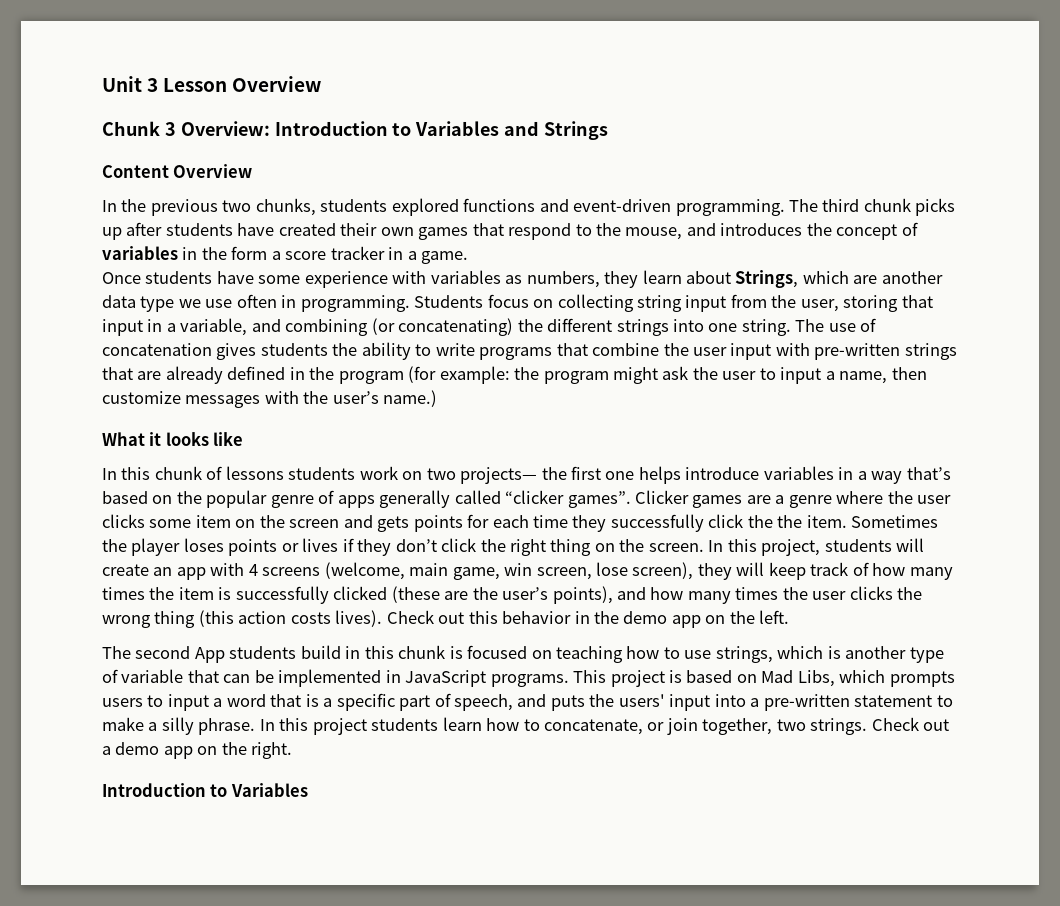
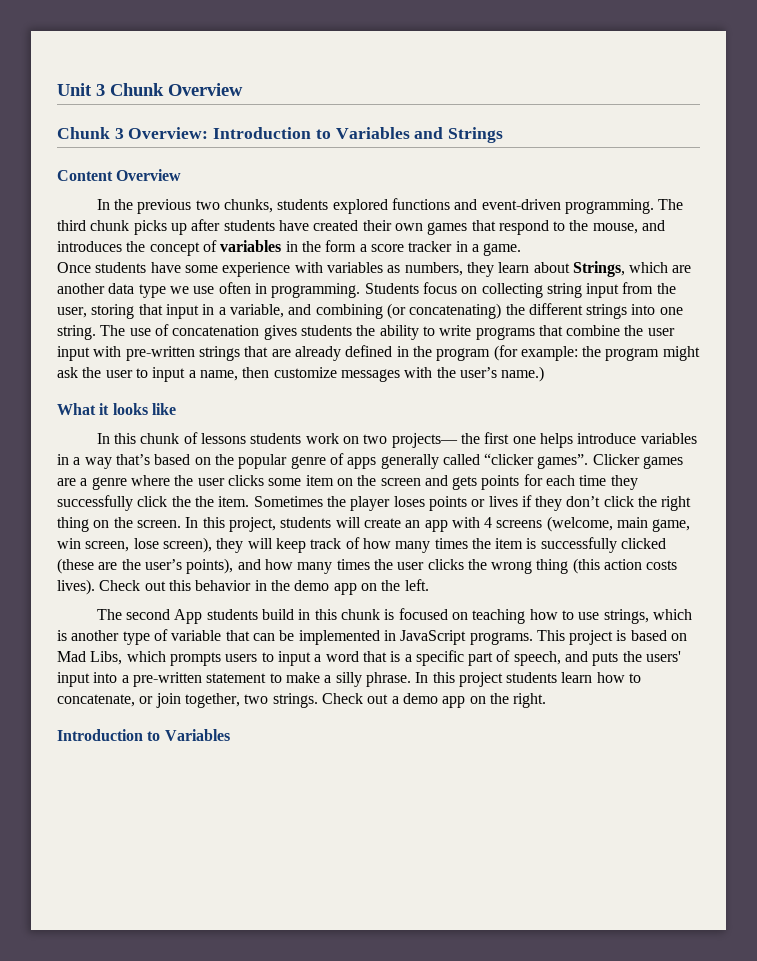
[163,78,228,92] Lesson -> [110,83,164,96] Chunk

